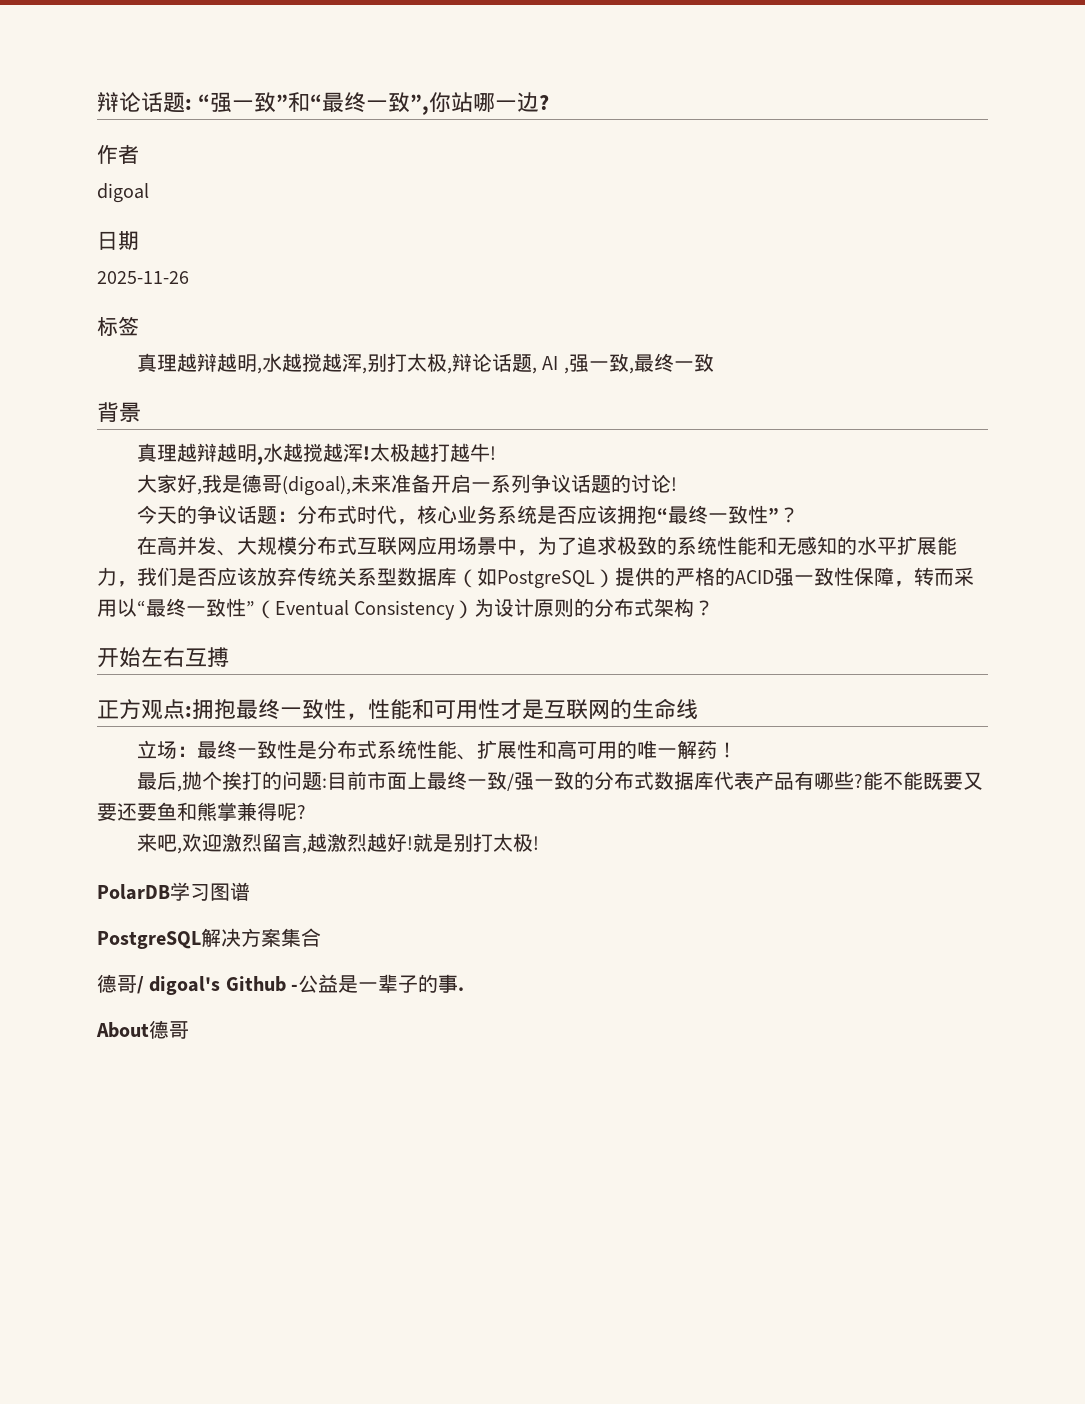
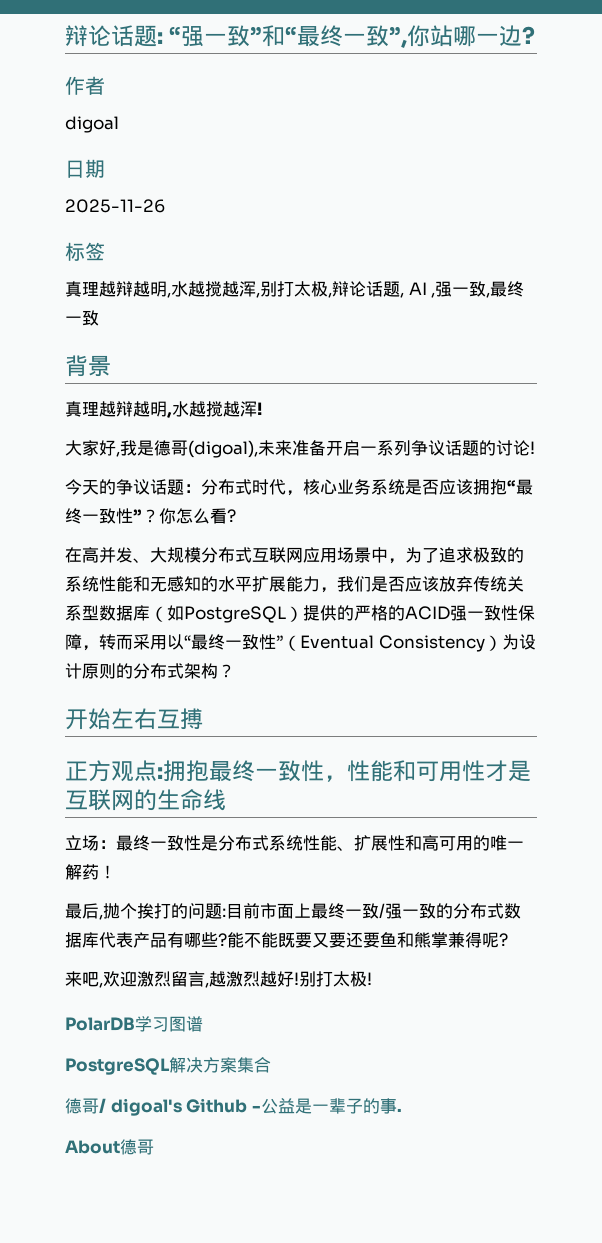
[370,443,497,462] 太极越打越牛! -> (262, 408) none
(800, 515) none -> [159,508,236,524] 你怎么看?
[413,833,454,852] 就是 -> (299, 978) none

